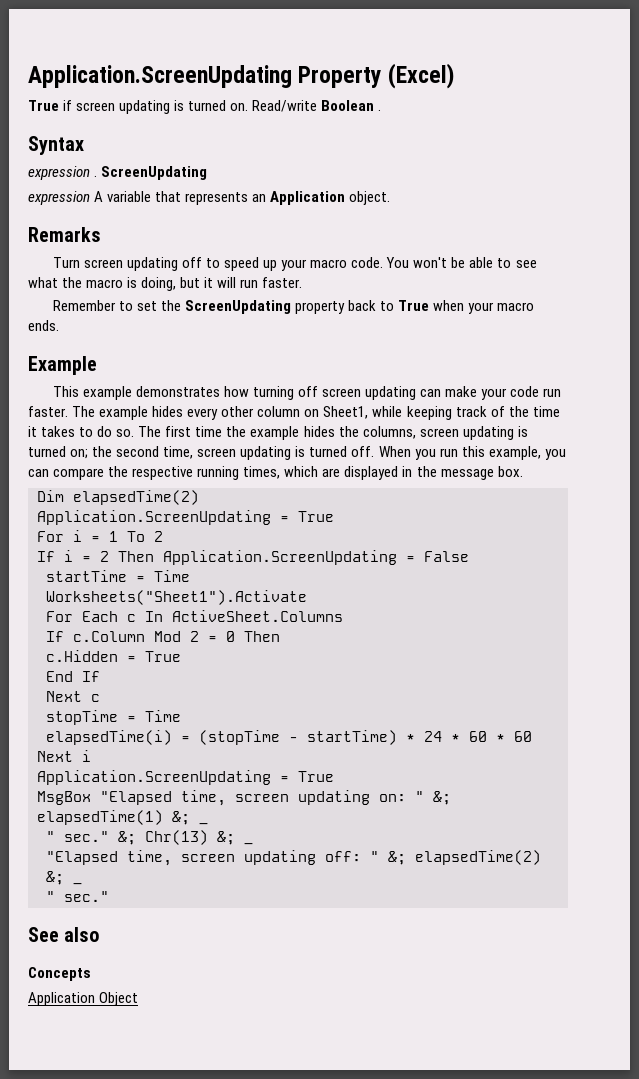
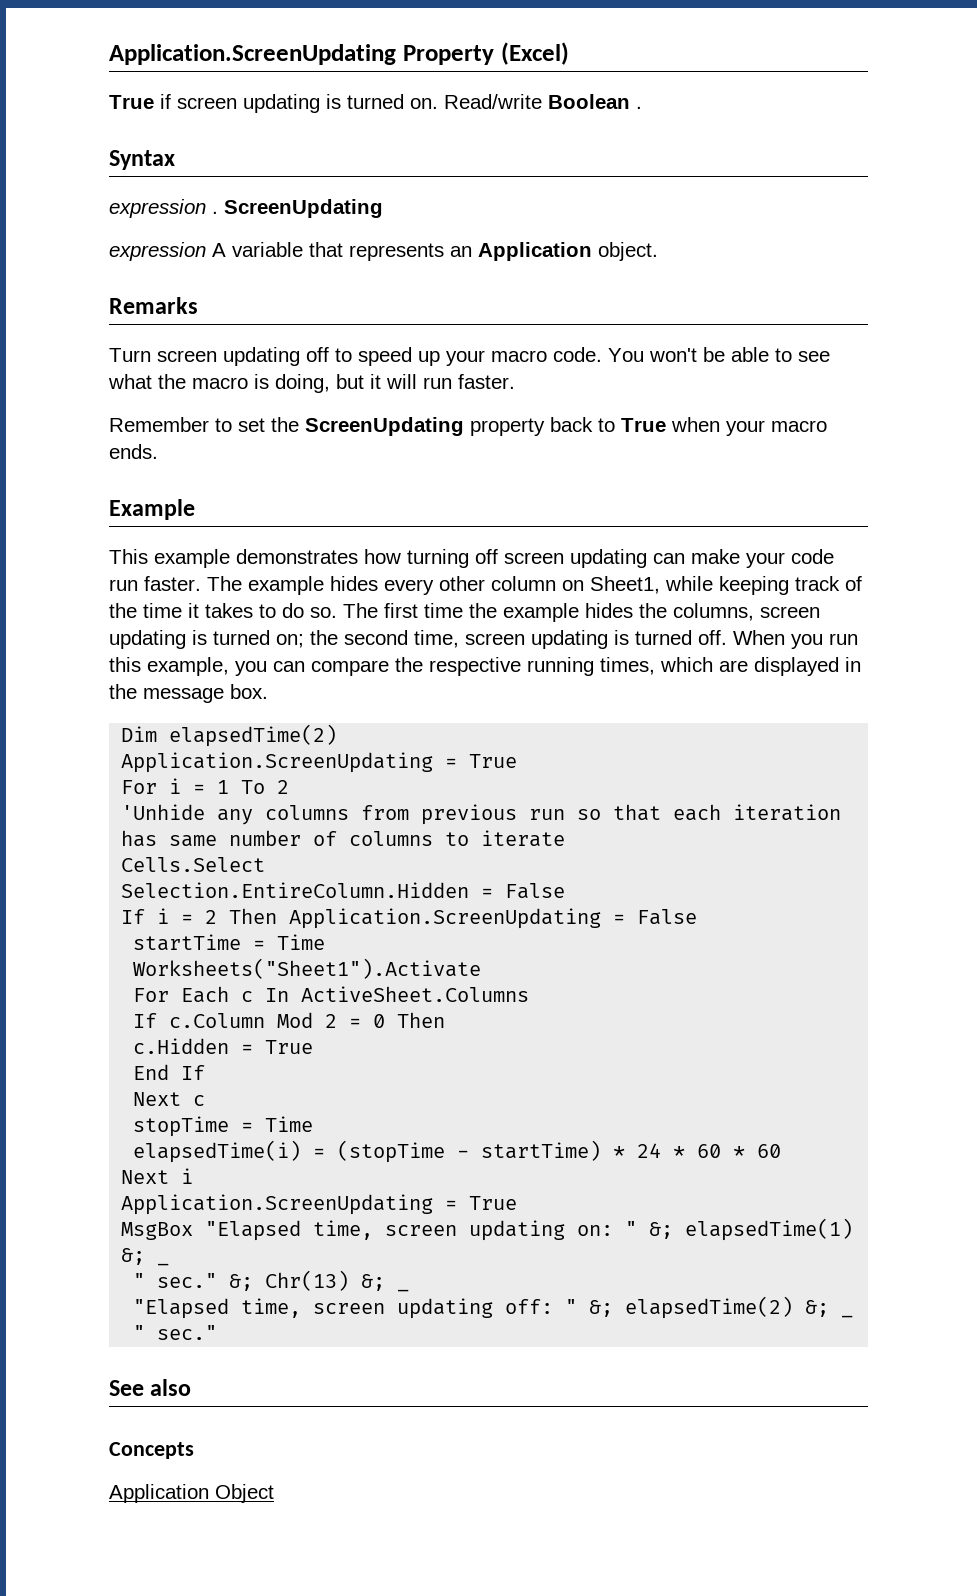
(163, 536) none -> [121,804,842,825] [121,830,566,847] [121,857,266,872] [121,882,566,899] // 'Unhide any columns from previous run so that each iteration has same number of columns to iterate // Cells.Select // Selection.EntireColumn.Hidden = False

